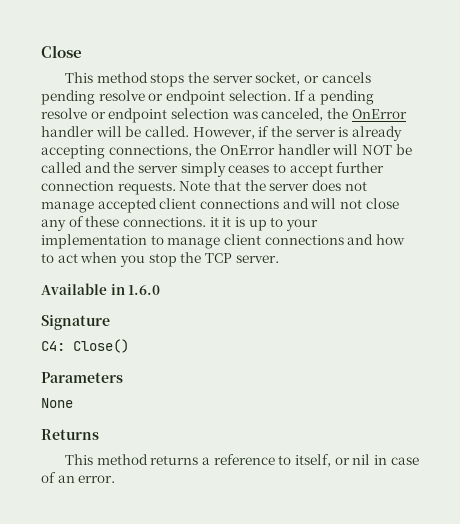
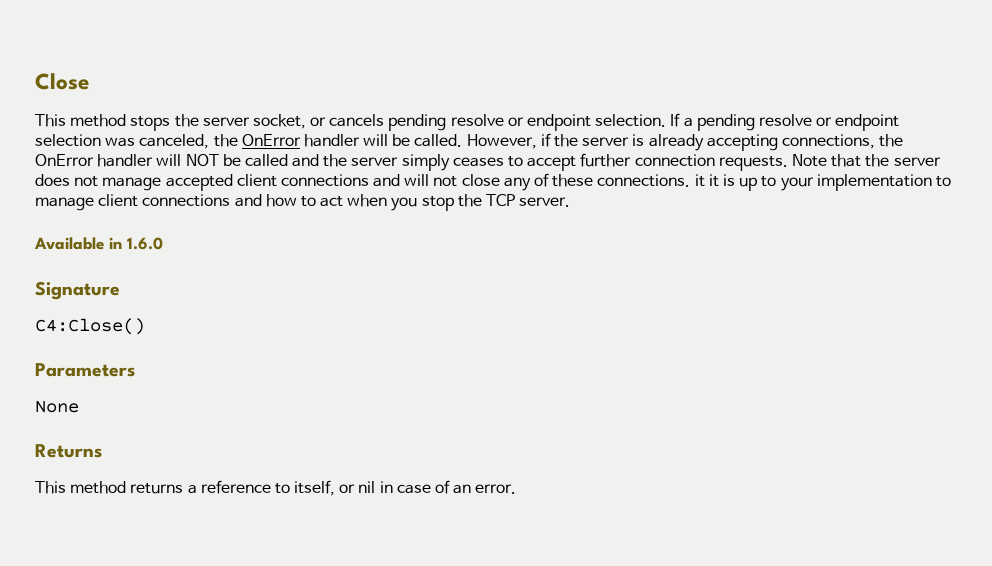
[41,339,129,353] C4: Close() -> [35,318,145,335] C4:Close()

